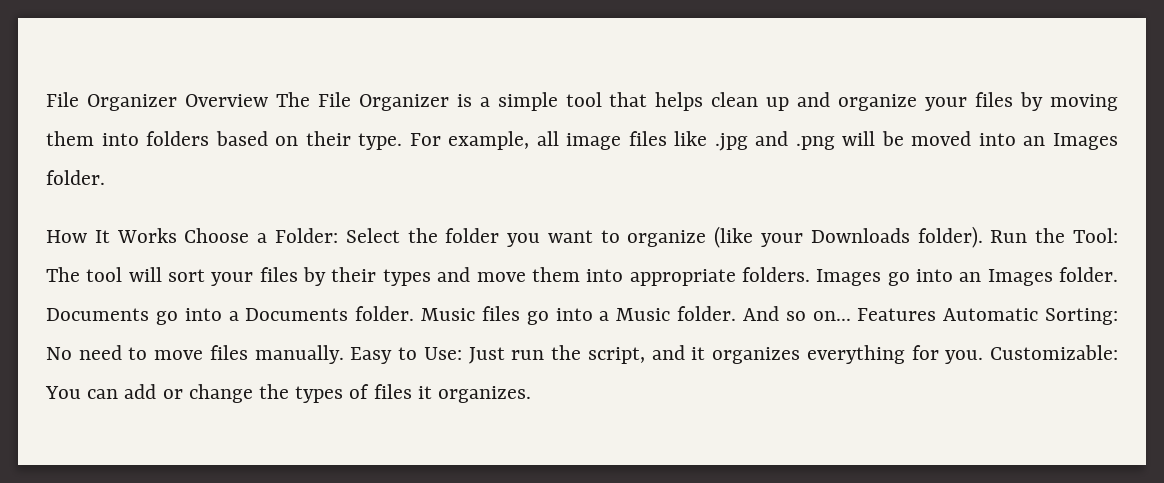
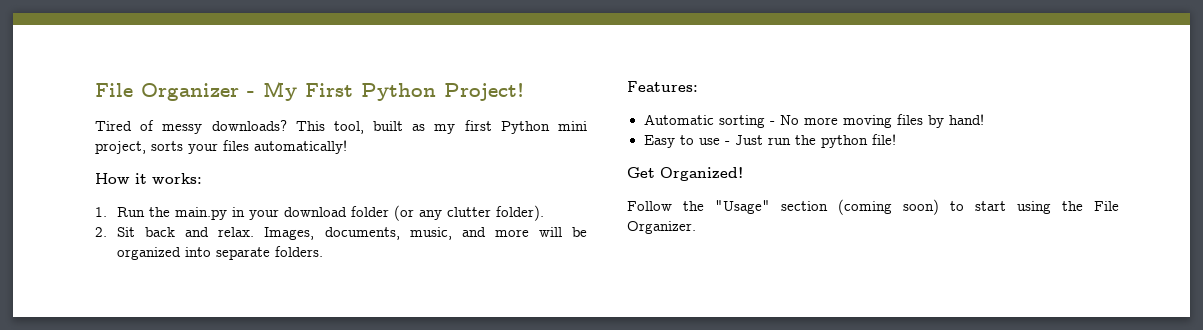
[46,92,1118,111] [46,131,1118,151] [46,170,105,185] [46,226,1118,248] [46,267,1119,286] [46,306,1119,325] [46,345,1118,364] [45,384,532,403] File Organizer Overview The File Organizer is a simple tool that helps clean up and organize your files by moving them into folders based on their type. For example, all image files like .jpg and .png will be moved into an Images folder. // How It Works Choose a Folder: Select the folder you want to organize (like your Downloads folder). Run the Tool: The tool will sort your files by their types and move them into appropriate folders. Images go into an Images folder. Documents go into a Documents folder. Music files go into a Music folder. And so on... Features Automatic Sorting: No need to move files manually. Easy to Use: Just run the script, and it organizes everything for you. Customizable: You can add or change the types of files it organizes. -> [95,81,524,101] [95,120,587,134] [95,140,347,154] [95,173,202,184] [95,205,545,221] [95,227,588,240] [117,246,324,260] [627,81,698,92] [643,114,984,128] [643,134,896,148] [627,167,743,181] [627,199,1119,215] [627,221,696,234] File Organizer - My First Python Project! // Tired of messy downloads? This tool, built as my first Python mini project, sorts your files automatically! // How it works: // 1. Run the main.py in your download folder (or any clutter folder). // 2. Sit back and relax. Images, documents, music, and more will be organized into separate folders. // Features: // Automatic sorting - No more moving files by hand! // Easy to use - Just run the python file! // Get Organized! // Follow the "Usage" section (coming soon) to start using the File Organizer.

